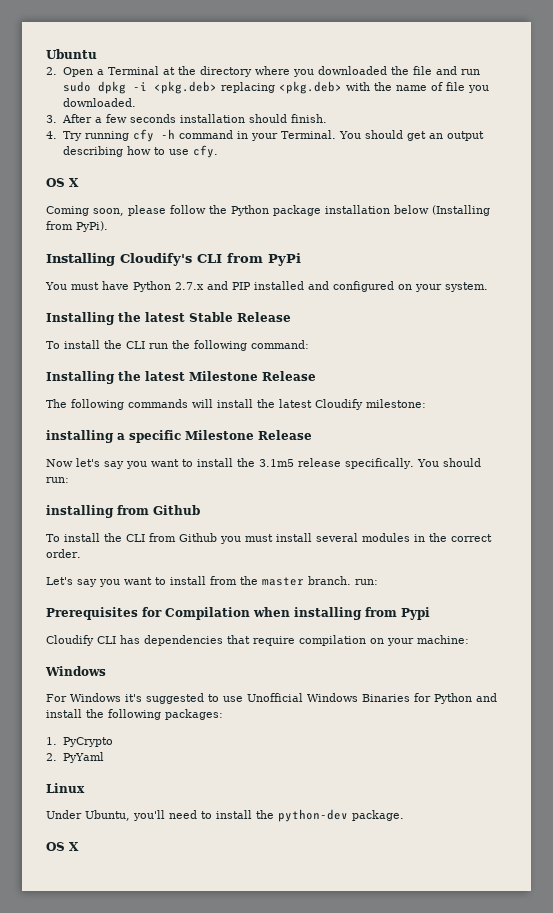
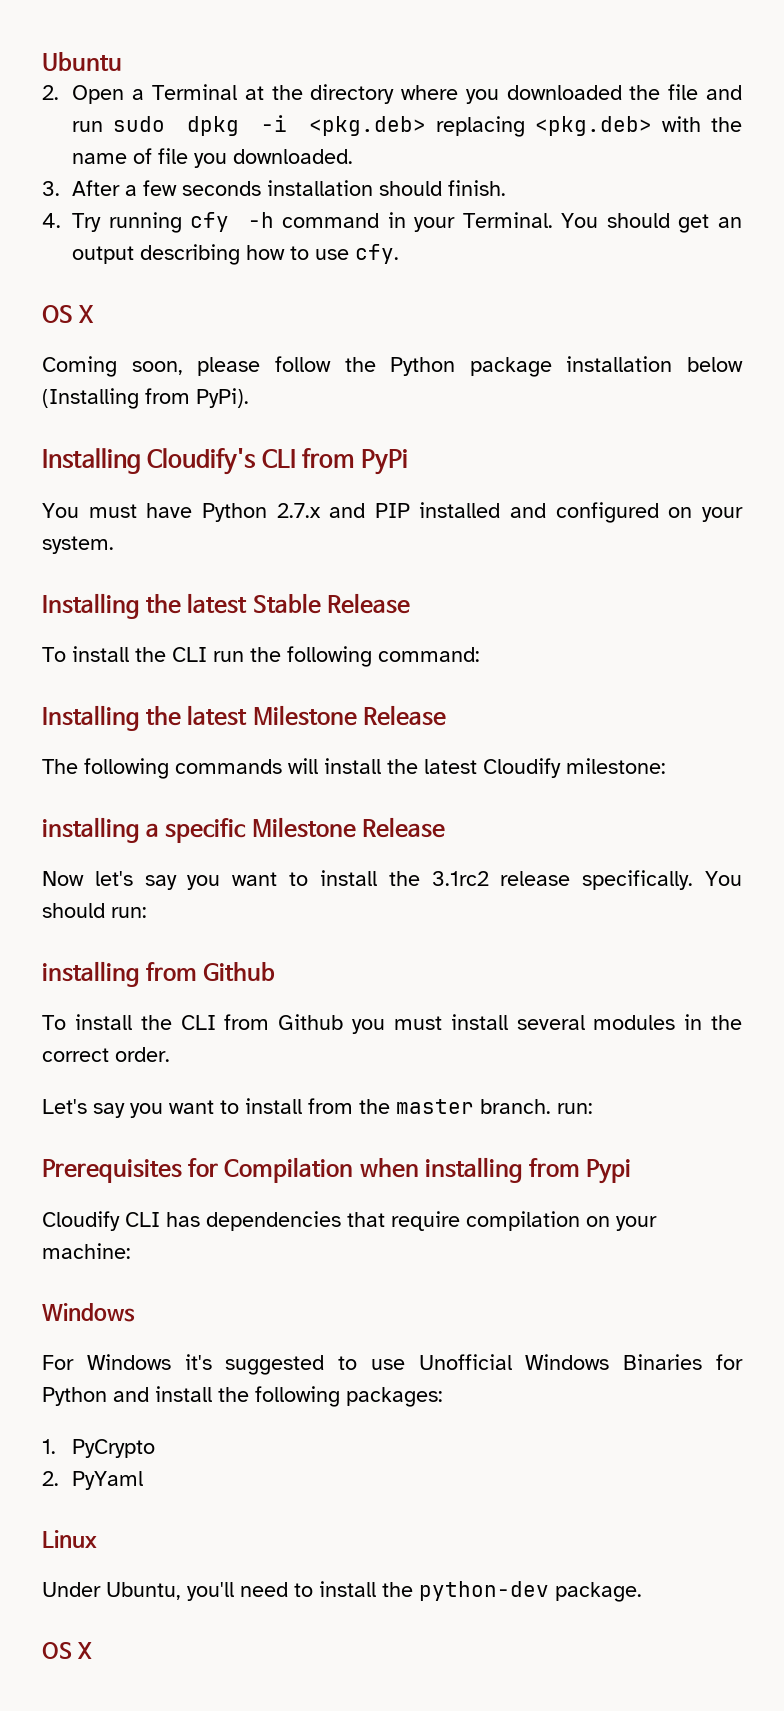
[259,459,294,467] 3.1m5 -> [431,871,489,886] 3.1rc2

